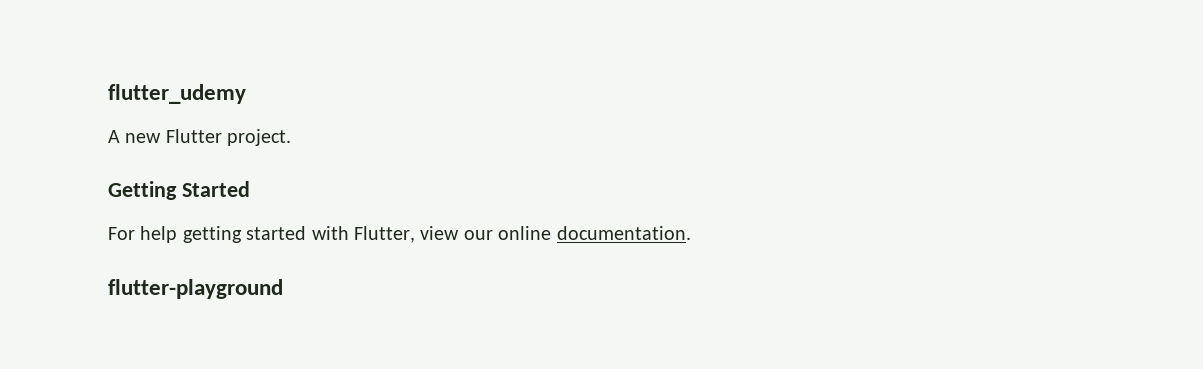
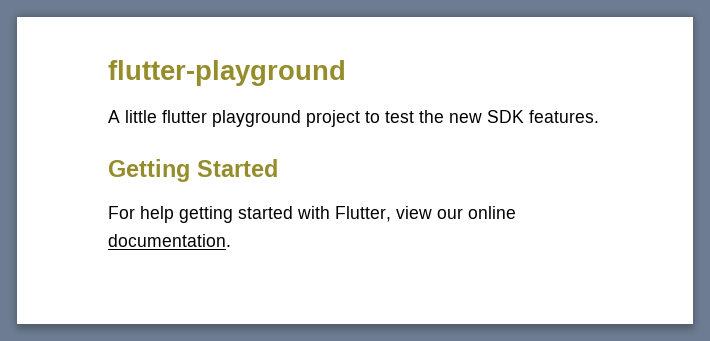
[108,84,246,104] flutter_udemy -> [108,60,346,86] flutter-playground
[125,129,292,146] new Flutter project. -> [125,110,599,127] little flutter playground project to test the new SDK features.
[108,279,283,299] // flutter-playground -> (231, 240) none

